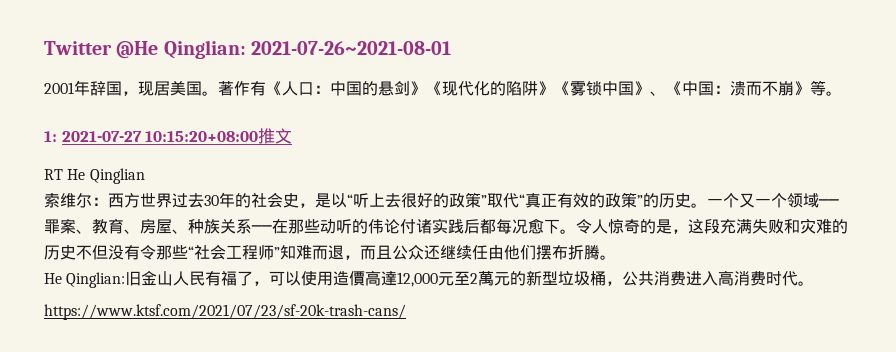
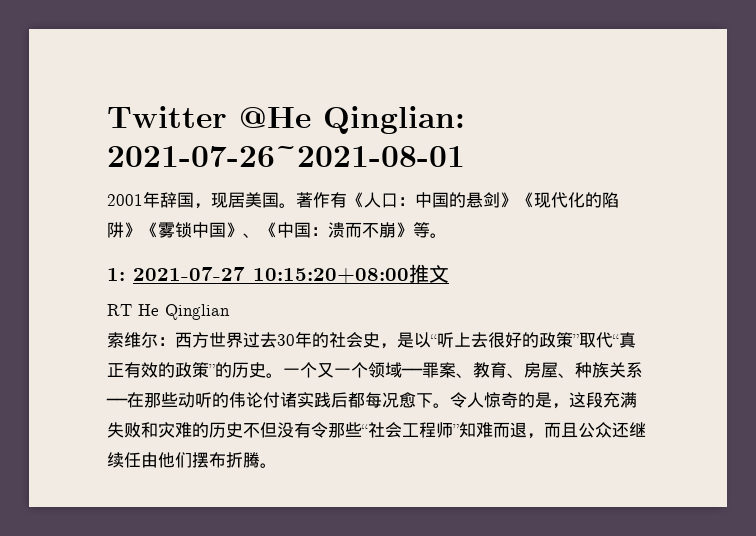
[44,270,815,288] [44,304,406,320] // He Qinglian:旧金山人民有福了，可以使用造價高達12,000元至2萬元的新型垃圾桶，公共消费进入高消费时代。 // https://www.ktsf.com/2021/07/23/sf-20k-trash-cans/ -> (277, 465) none

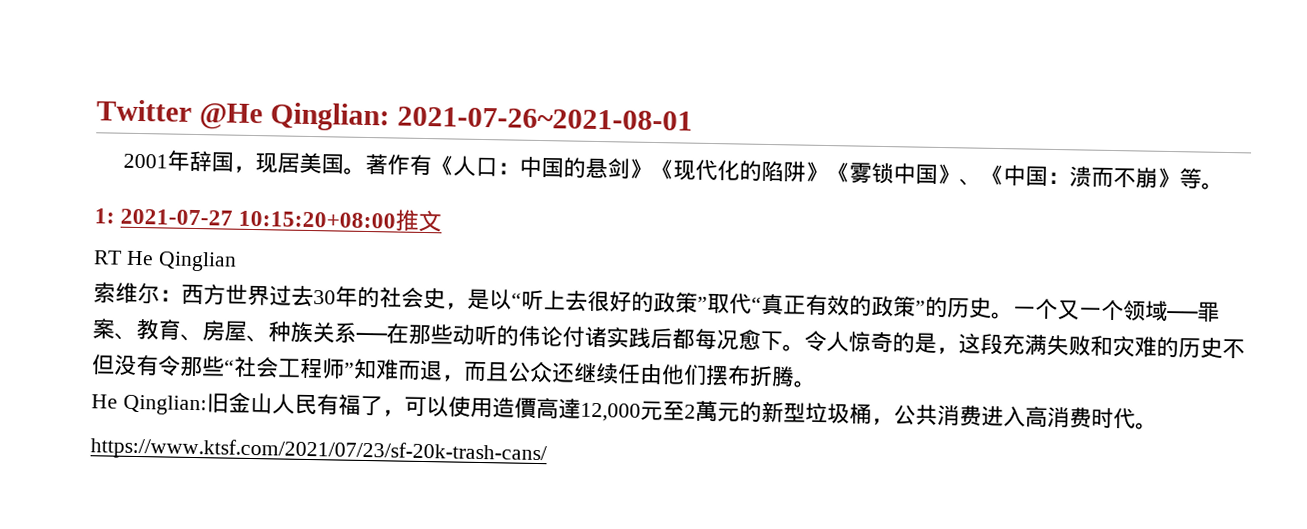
(277, 465) none -> [91,392,1158,430] [90,437,547,466] // He Qinglian:旧金山人民有福了，可以使用造價高達12,000元至2萬元的新型垃圾桶，公共消费进入高消费时代。 // https://www.ktsf.com/2021/07/23/sf-20k-trash-cans/

